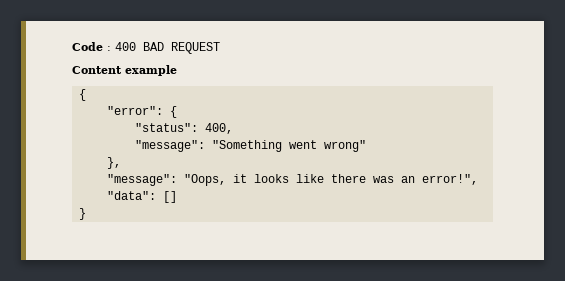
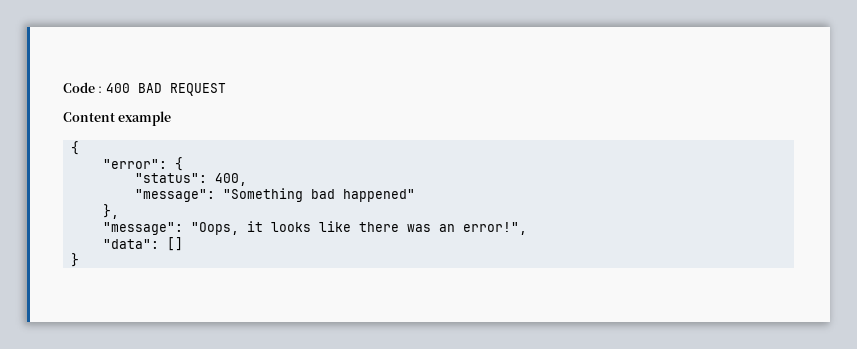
[288,140,366,152] went wrong" -> [310,189,415,202] bad happened"

